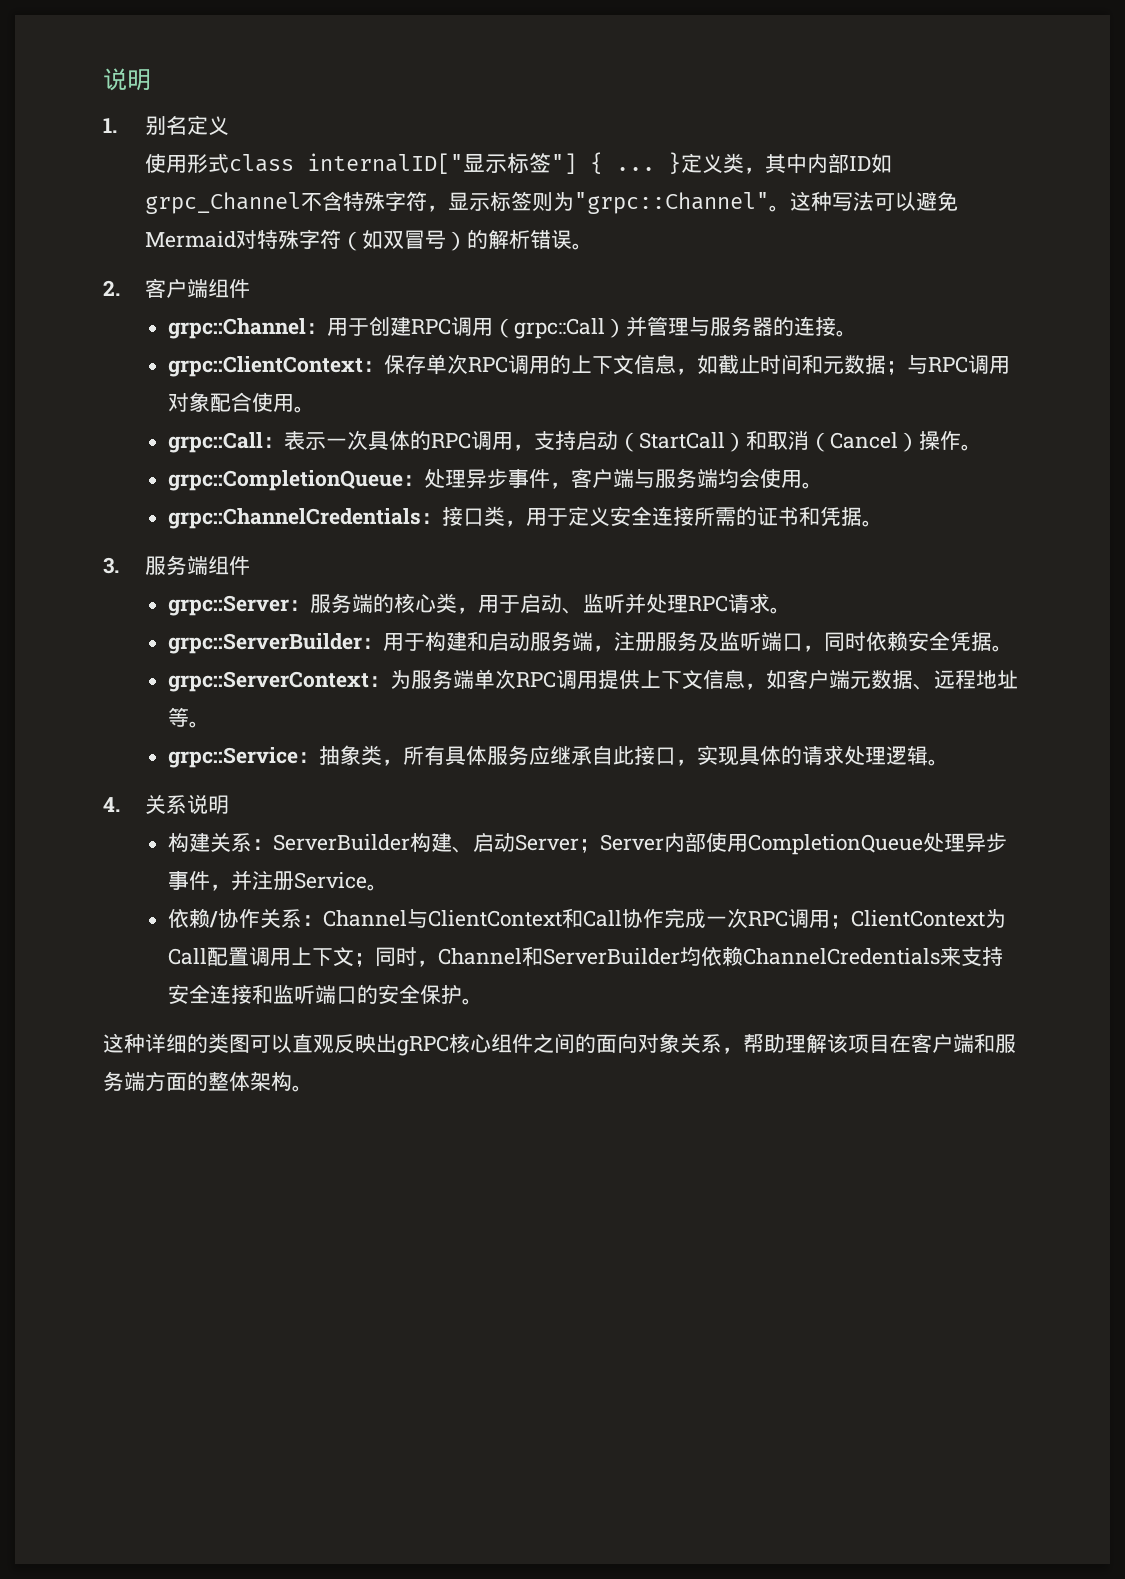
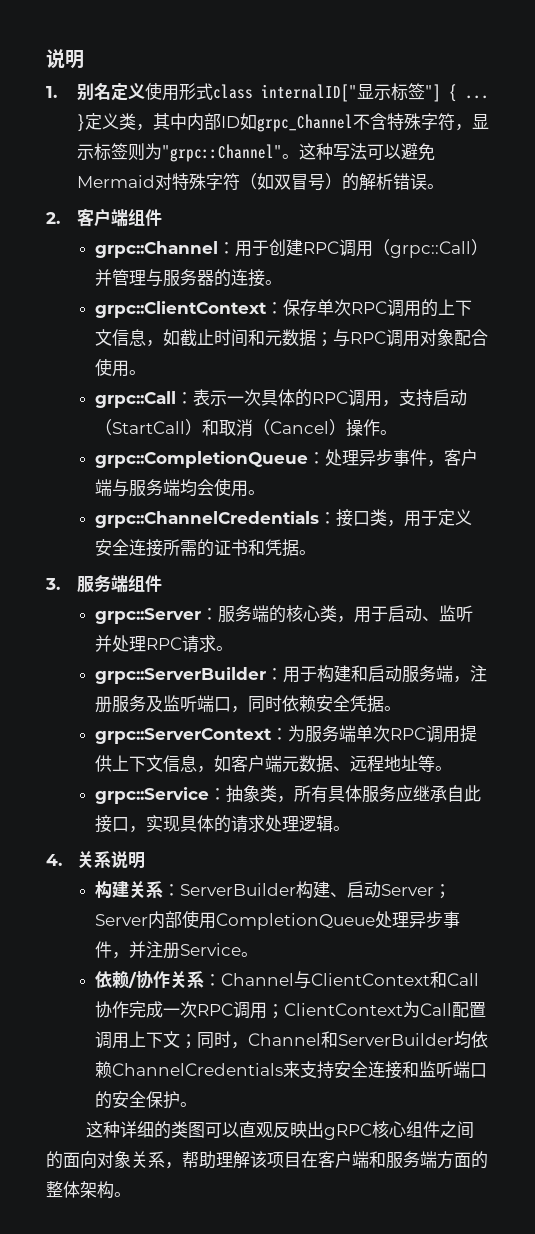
(229, 125) // -> (145, 91) none

